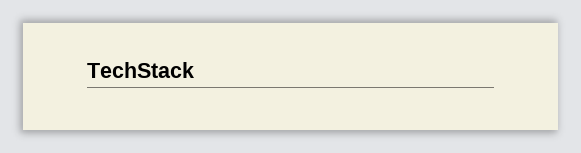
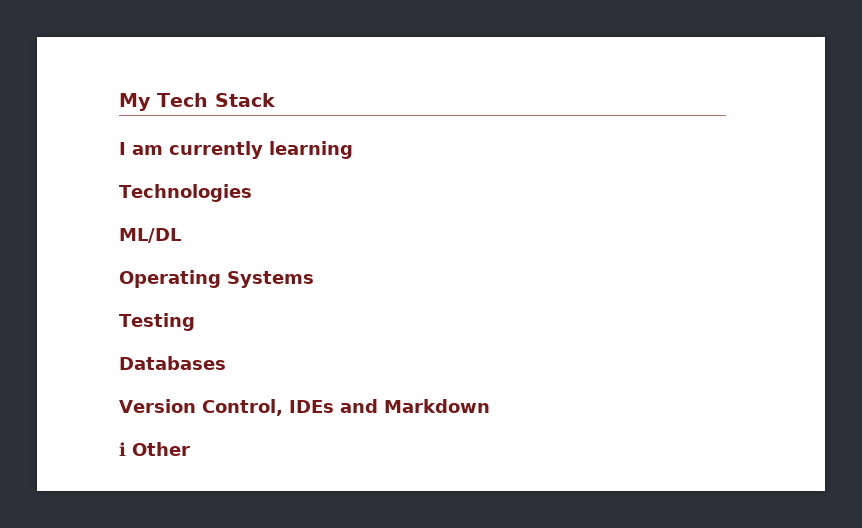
[87,62,194,78] TechStack -> [119,93,275,111] [119,141,353,159] [119,184,252,202] [119,228,181,243] [119,270,314,288] [119,313,195,331] [119,356,226,370] [119,399,490,416] [119,442,190,456] My Tech Stack // I am currently learning // Technologies // ML/DL // Operating Systems // Testing // Databases // Version Control, IDEs and Markdown // ℹ Other

